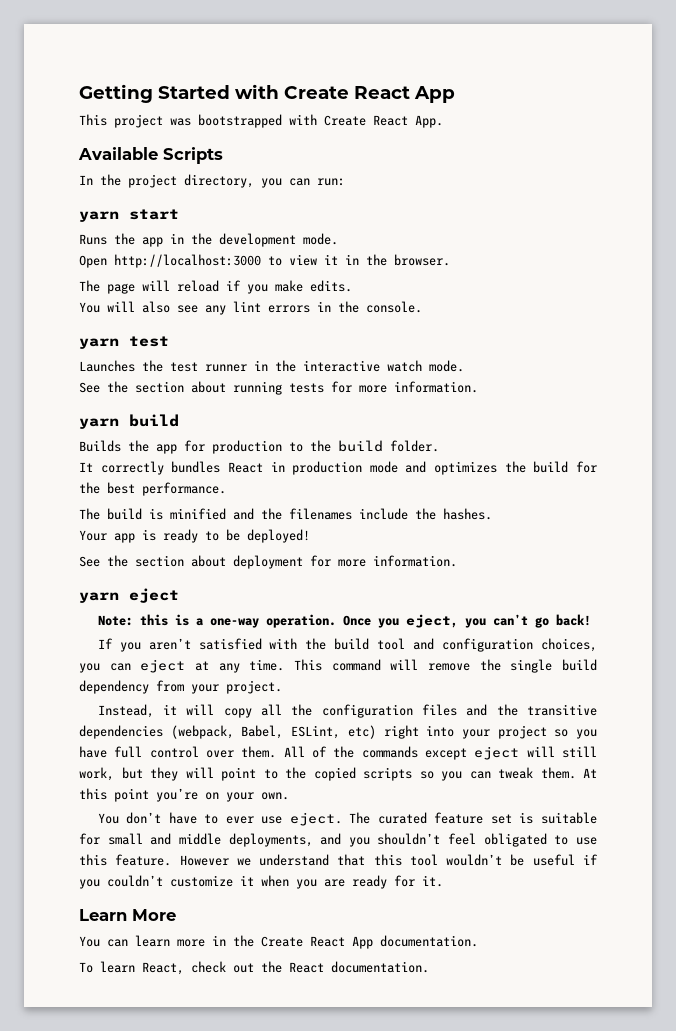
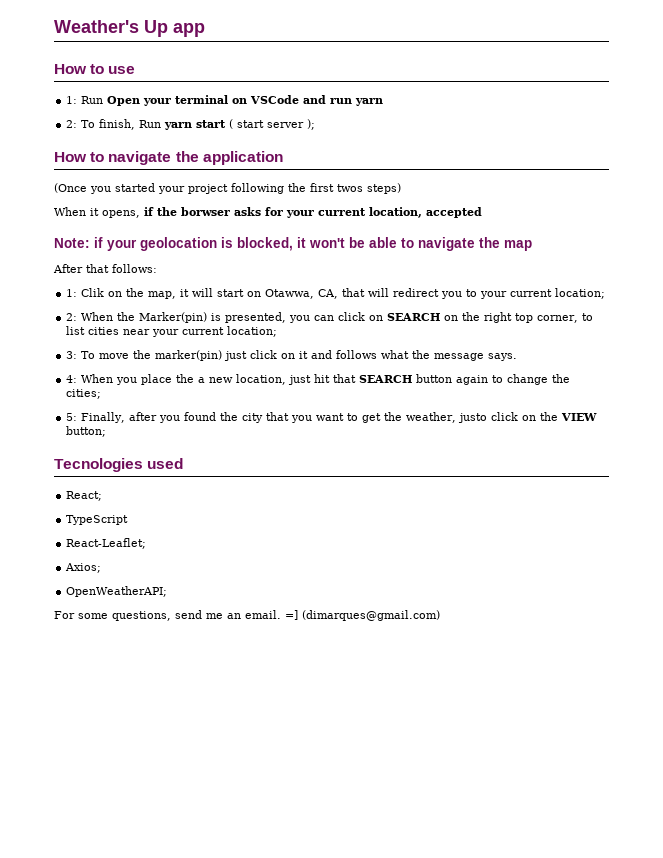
[79,84,455,103] [79,114,443,128] [78,147,223,164] [79,174,345,188] [79,209,179,222] [79,233,338,247] [79,254,450,268] [79,280,352,294] [79,301,422,315] [79,336,169,349] [79,360,464,372] [79,381,478,395] [79,414,179,429] [79,440,439,454] [79,461,597,475] [79,482,226,496] [79,508,492,520] [79,529,310,543] [79,555,457,569] [79,588,179,603] [97,614,591,628] [97,638,597,652] [79,659,597,673] [79,680,282,694] [97,704,597,718] [79,725,597,739] [79,746,597,760] [79,767,597,781] [79,788,289,802] [97,812,597,826] [79,833,597,847] [79,854,598,866] [79,875,443,889] [79,909,176,921] [79,935,478,949] [79,961,429,975] Getting Started with Create React App // This project was bootstrapped with Create React App. // Available Scripts // In the project directory, you can run: // yarn start // Runs the app in the development mode. // Open http://localhost:3000 to view it in the browser. // The page will reload if you make edits. // You will also see any lint errors in the console. // yarn test // Launches the test runner in the interactive watch mode. // See the section about running tests for more information. // yarn build // Builds the app for production to the build folder. // It correctly bundles React in production mode and optimizes the build for the best performance. // The build is minified and the filenames include the hashes. // Your app is ready to be deployed! // See the section about deployment for more information. // yarn eject // Note: this is a one-way operation. Once you eject, you can’t go back! // If you aren’t satisfied with the build tool and configuration choices, you can eject at any time. This command will remove the single build dependency from your project. // Instead, it will copy all the configuration files and the transitive dependencies (webpack, Babel, ESLint, etc) right into your project so you have full control over them. All of the commands except eject will still work, but they will point to the copied scripts so you can tweak them. At this point you’re on your own. // You don’t have to ever use eject. The curated feature set is suitable for small and middle deployments, and you shouldn’t feel obligated to use this feature. However we understand that this tool wouldn’t be useful if you couldn’t customize it when you are ready for it. // Learn More // You can learn more in the Create React App documentation. // To learn React, check out the React documentation. -> [54,20,205,37] [54,64,136,74] [66,95,384,106] [66,119,316,130] [54,151,283,165] [54,183,401,194] [54,207,482,218] [54,237,532,251] [53,264,157,273] [66,288,606,299] [66,312,594,323] [66,326,278,337] [66,350,518,361] [66,374,571,385] [66,389,102,399] [66,412,598,423] [66,426,107,437] [54,458,184,472] [66,491,103,501] [66,515,129,525] [66,538,147,549] [65,563,102,573] [66,586,168,597] [54,610,440,621] Weather's Up app // How to use // 1: Run Open your terminal on VSCode and run yarn // 2: To finish, Run yarn start ( start server ); // How to navigate the application // (Once you started your project following the first twos steps) // When it opens, if the borwser asks for your current location, accepted // Note: if your geolocation is blocked, it won't be able to navigate the map // After that follows: // 1: Clik on the map, it will start on Otawwa, CA, that will redirect you to your current location; // 2: When the Marker(pin) is presented, you can click on SEARCH on the right top corner, to list cities near your current location; // 3: To move the marker(pin) just click on it and follows what the message says. // 4: When you place the a new location, just hit that SEARCH button again to change the cities; // 5: Finally, after you found the city that you want to get the weather, justo click on the VIEW button; // Tecnologies used // React; // TypeScript // React-Leaflet; // Axios; // OpenWeatherAPI; // For some questions, send me an email. =] (dimarques@gmail.com)

